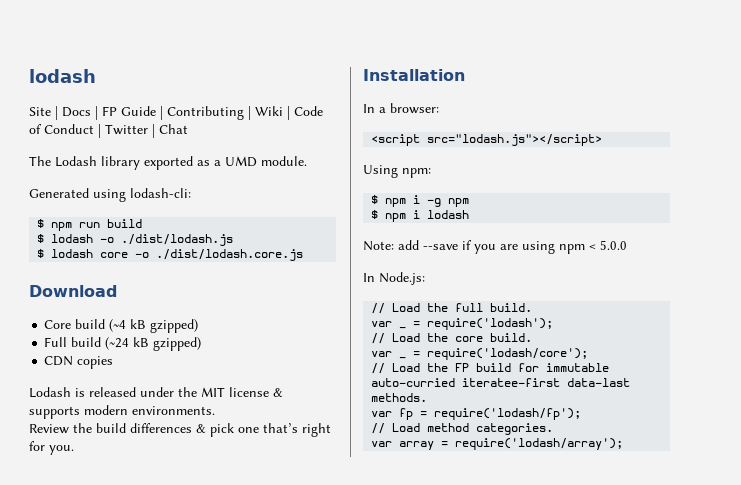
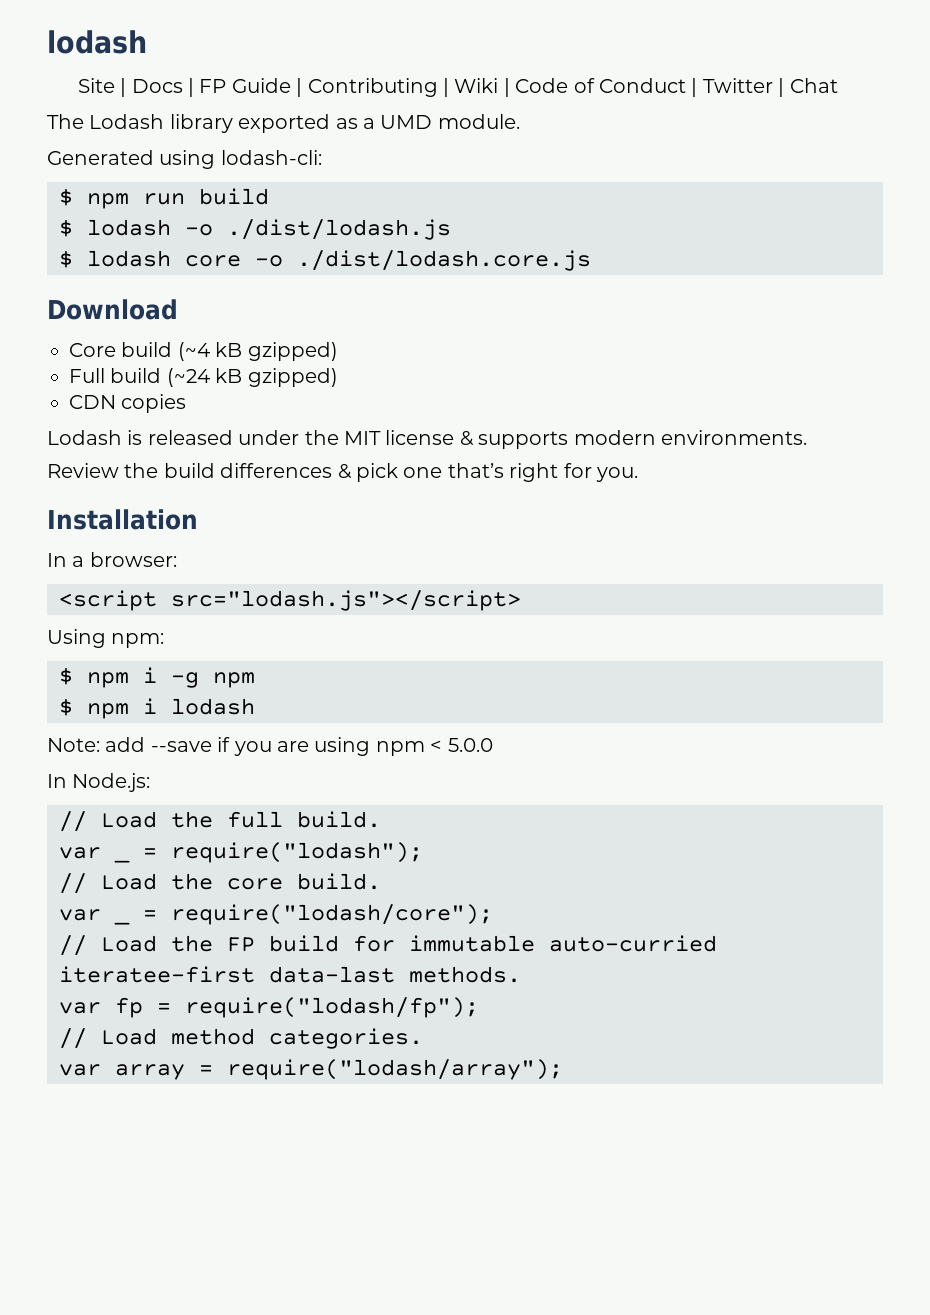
[427,318,554,330] require('lodash'); -> [171,842,423,863] require("lodash");
[427,348,589,360] require('lodash/core'); -> [171,904,493,925] require("lodash/core");
[434,408,582,420] require('lodash/fp'); -> [185,997,479,1018] require("lodash/fp");
[455,438,624,450] require('lodash/array'); -> [227,1059,563,1080] require("lodash/array");

